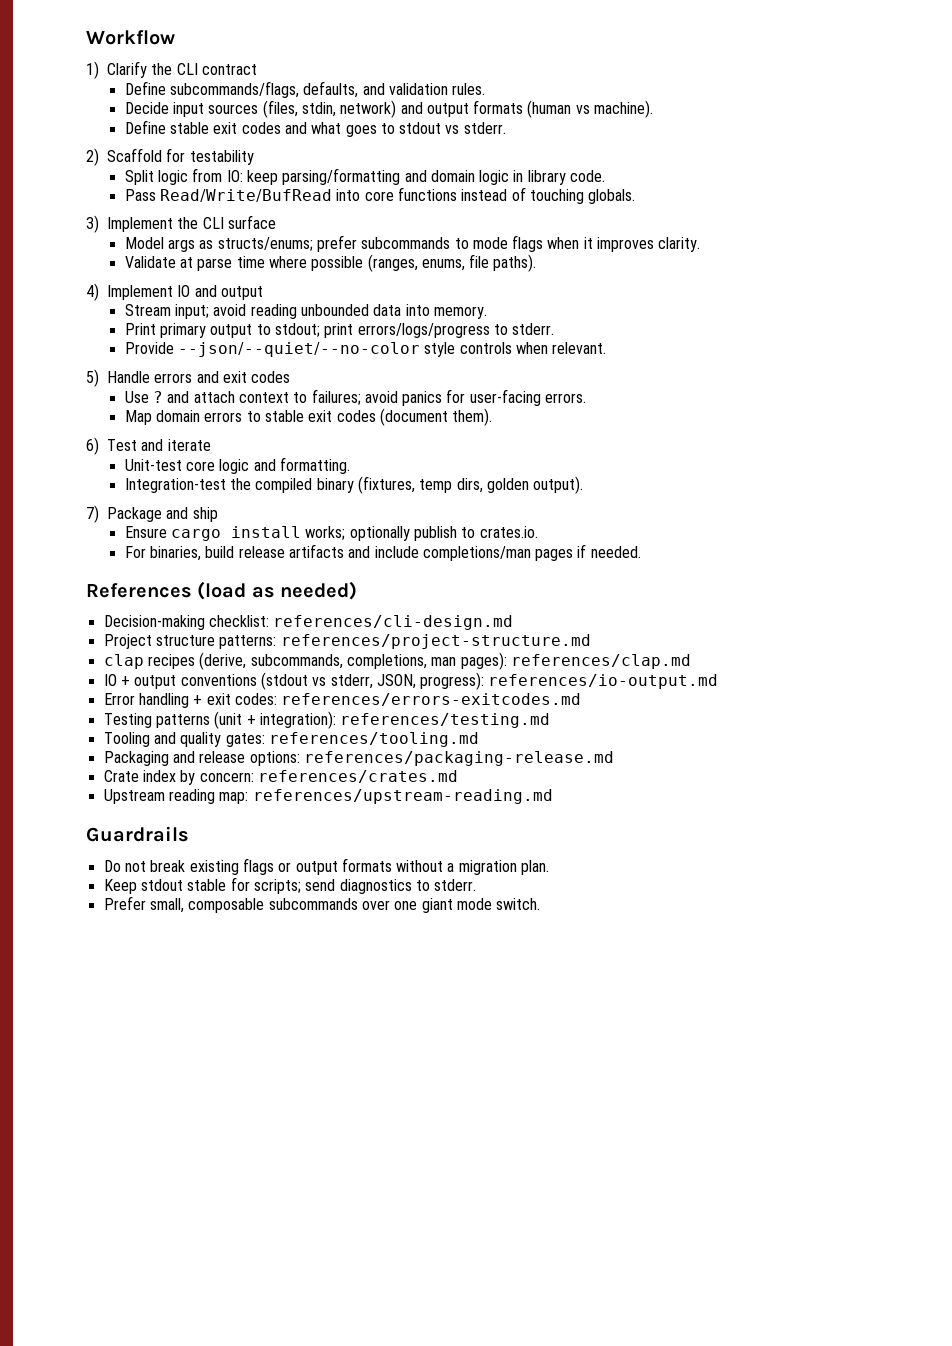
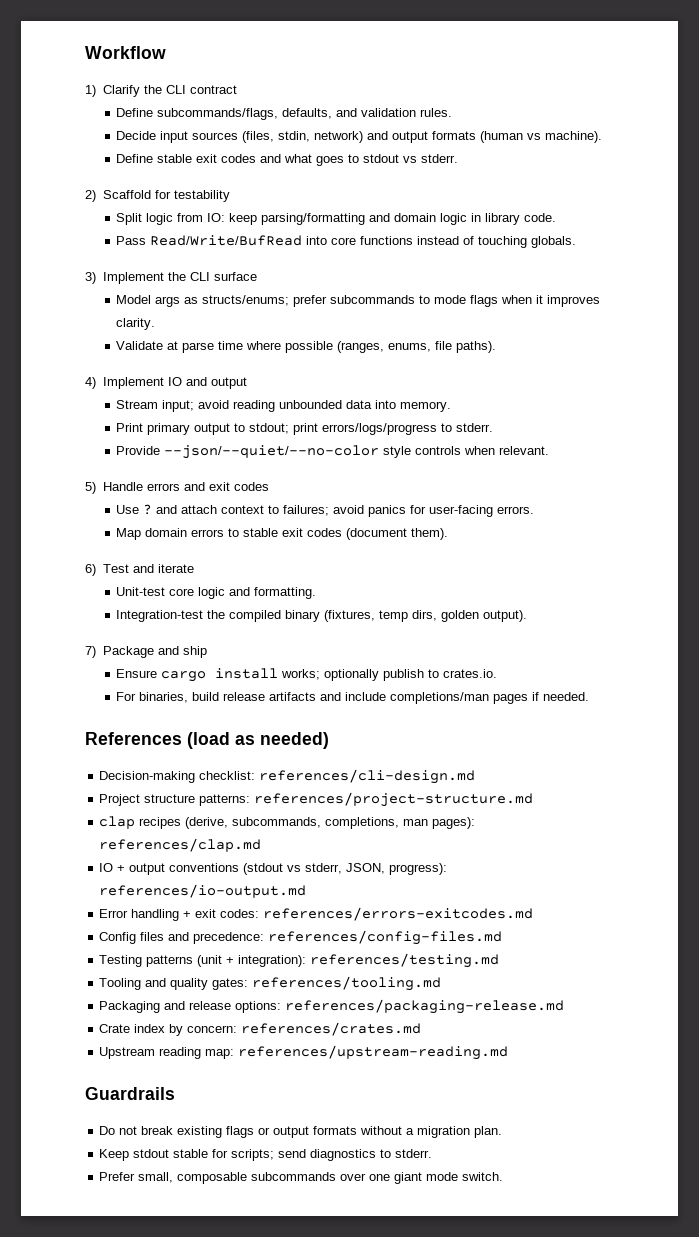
(582, 699) none -> [99,930,503,945] // Config files and precedence: references/config-files.md

